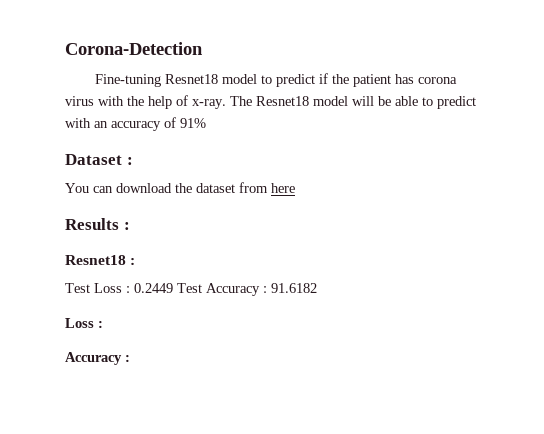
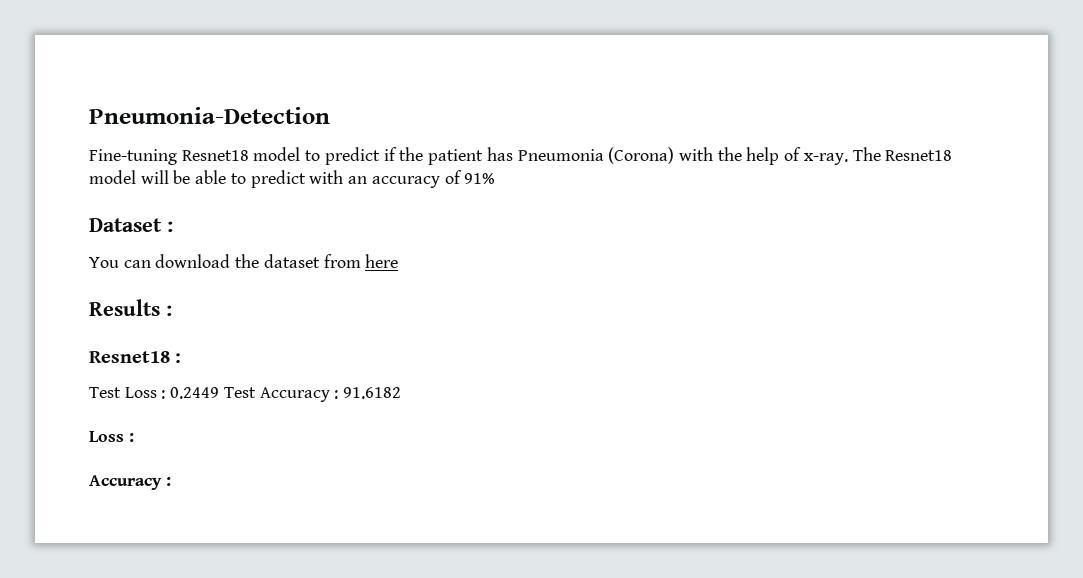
[65,42,203,55] Corona-Detection -> [89,107,330,124] Pneumonia-Detection
[418,77,458,84] [65,96,94,106] corona virus -> [517,147,675,164] Pneumonia (Corona)

